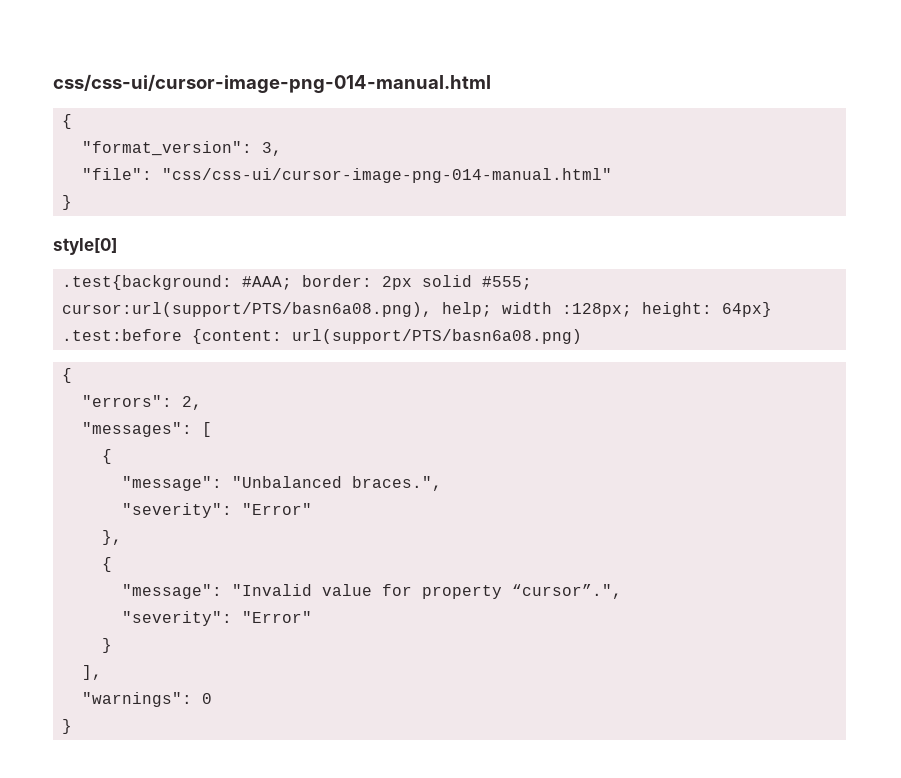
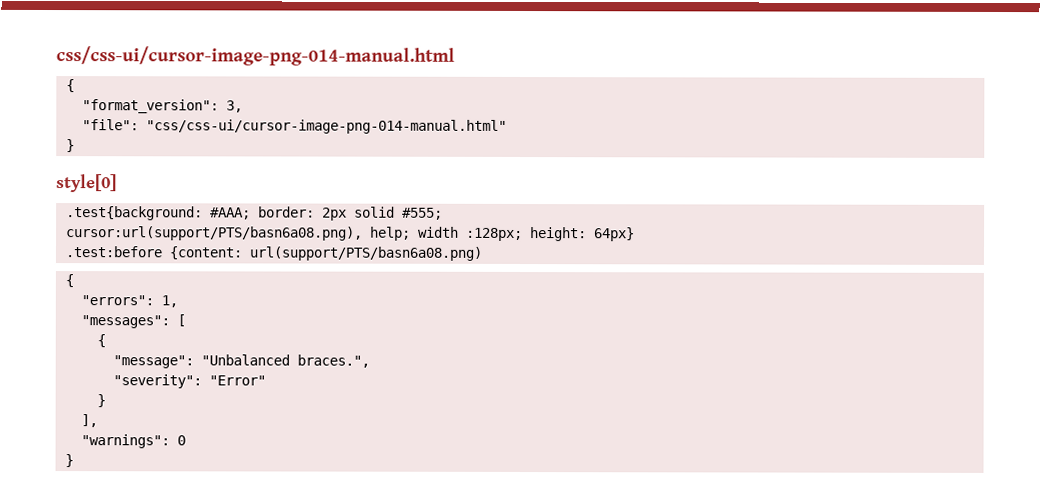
[181,396,202,410] 2, -> [160,295,178,308] 1,
[101,530,122,545] [101,557,112,572] [121,584,622,599] [121,611,312,626] // }, // { // "message": "Invalid value for property “cursor”.", // "severity": "Error" -> (266, 380) none

